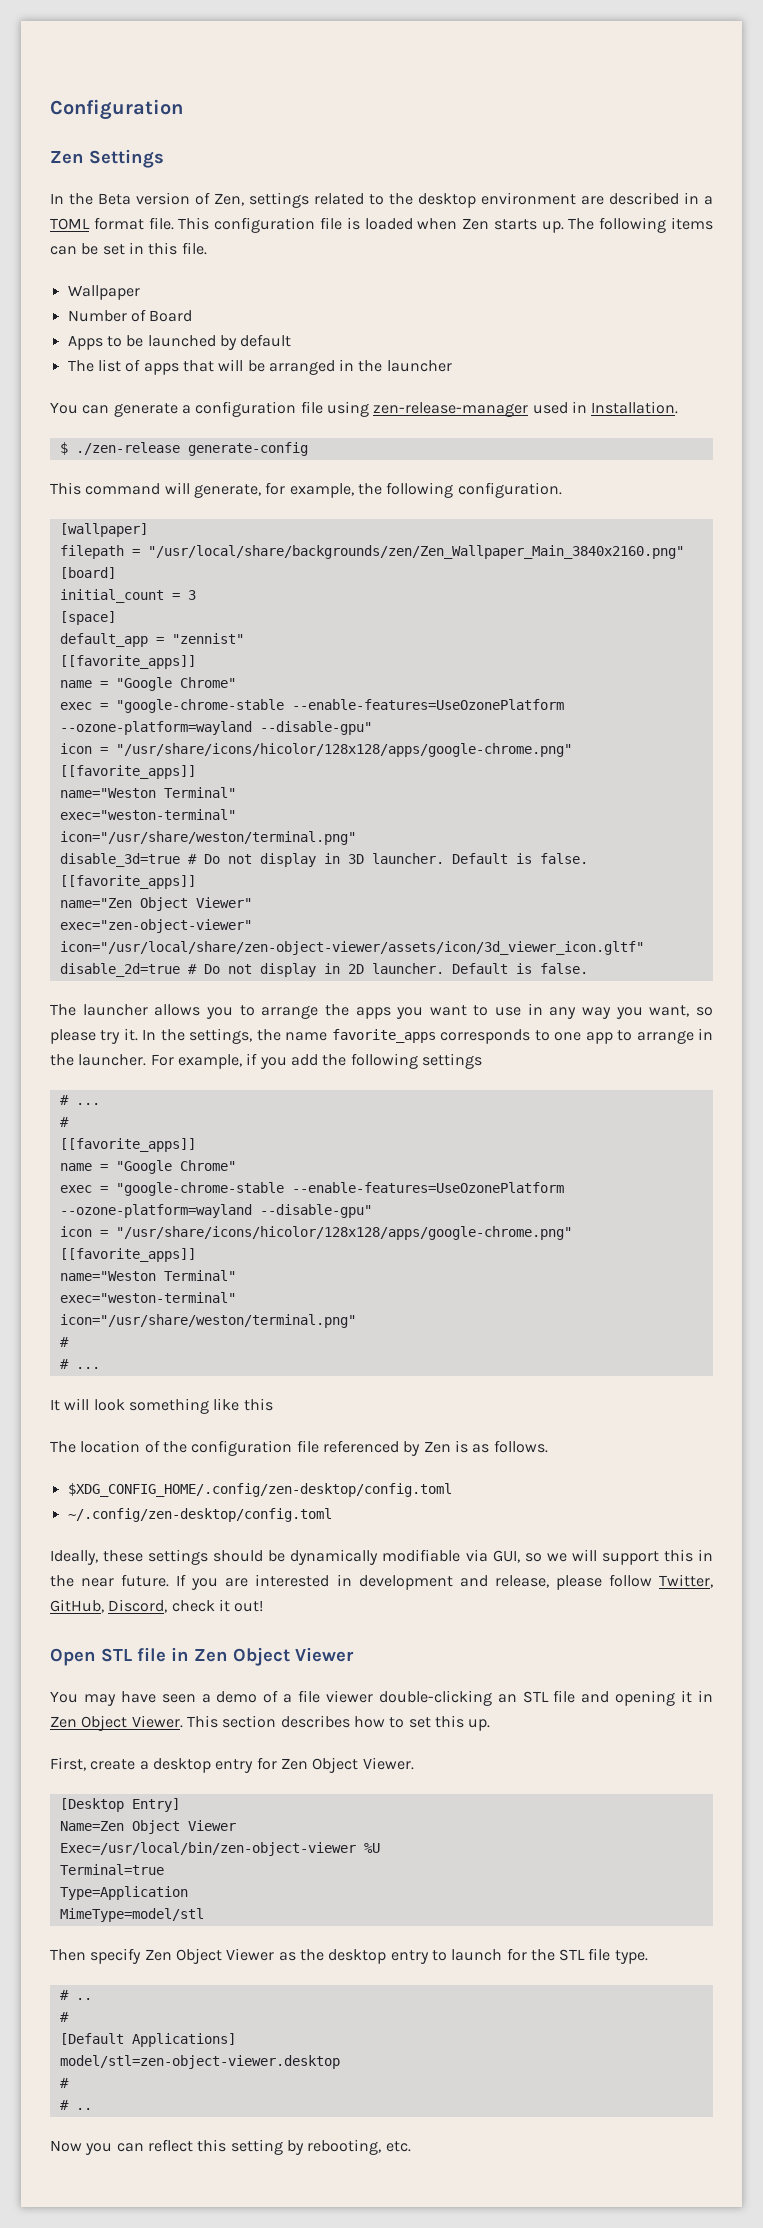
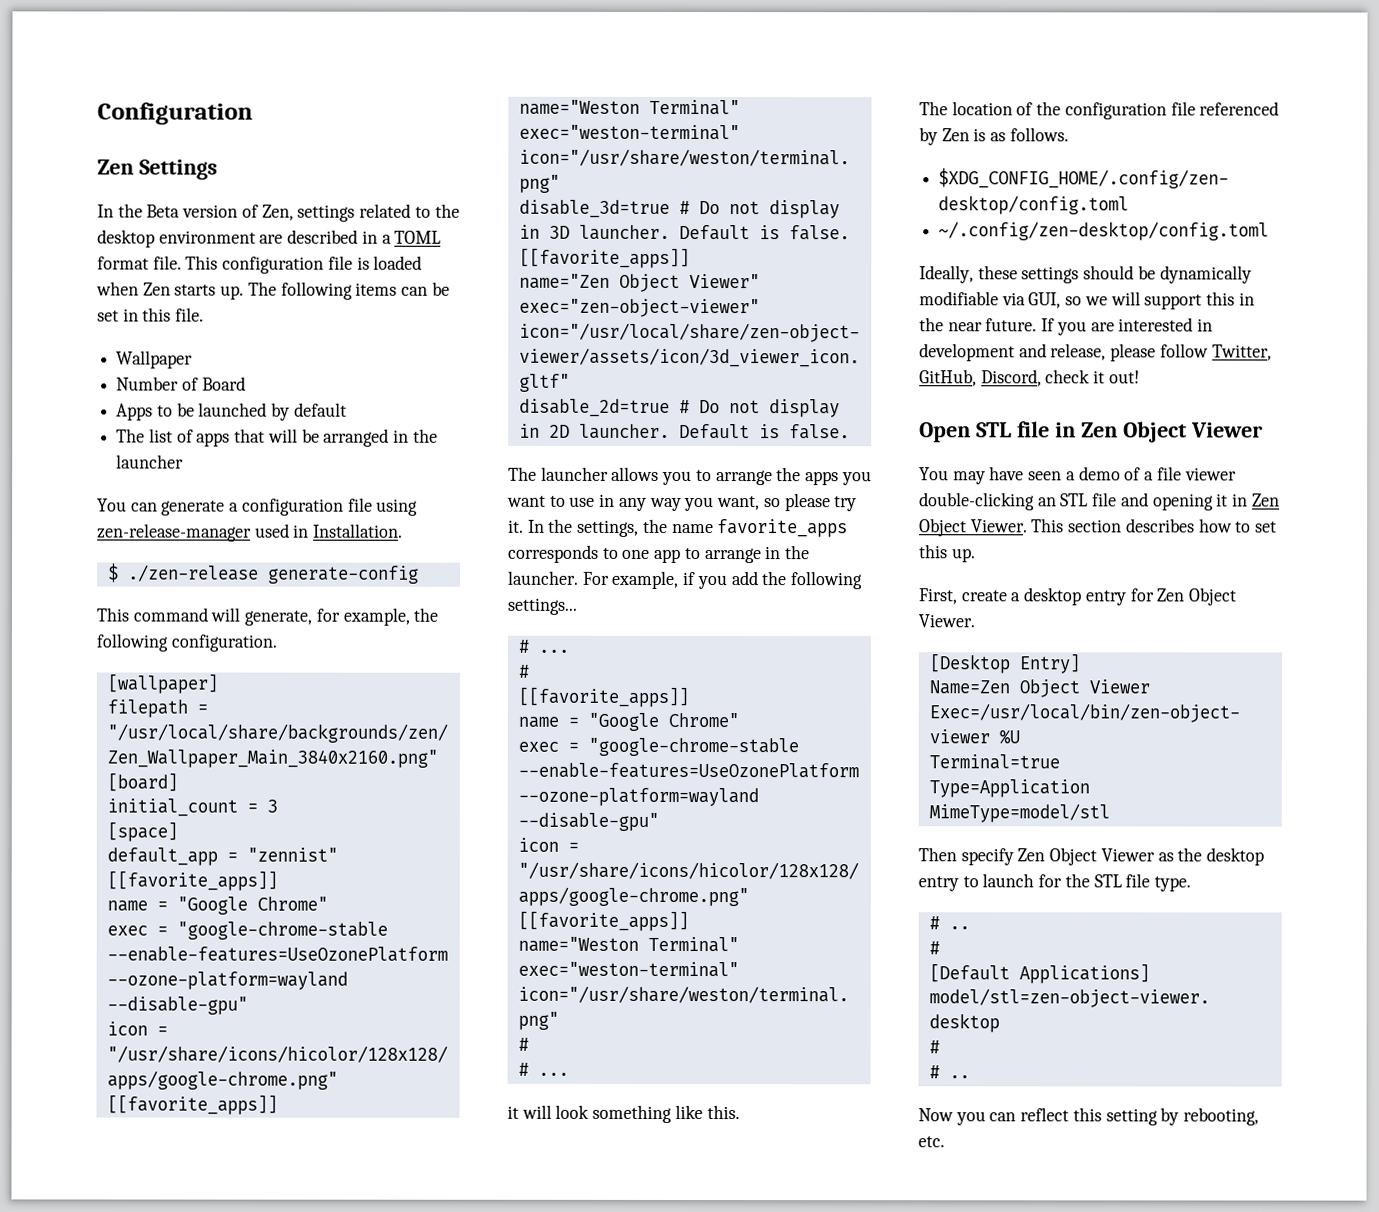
[421,1053,482,1069] settings -> [507,597,578,615] settings...
[50,1399,60,1411] It -> [507,1105,519,1119] it
[243,1398,273,1411] this -> [706,1105,740,1120] this.

